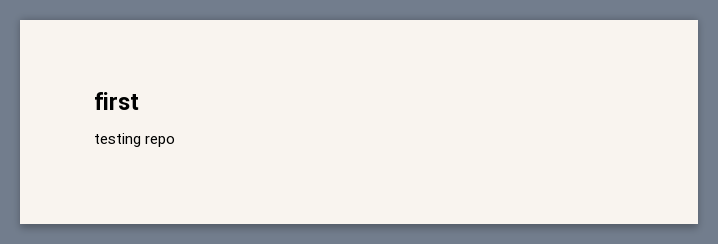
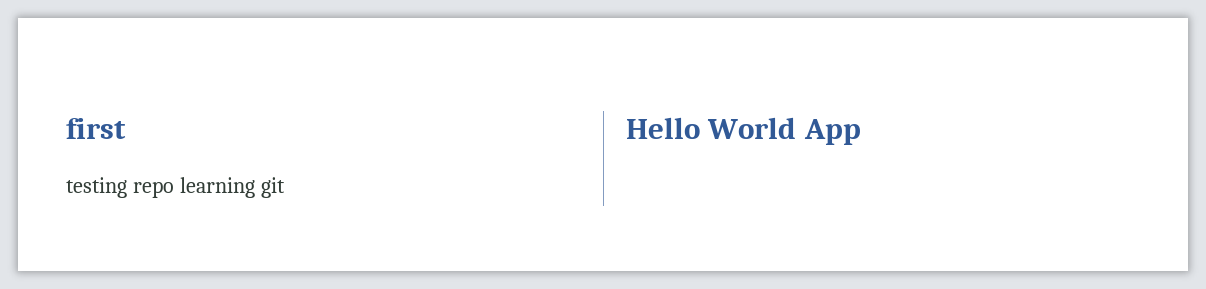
(176, 141) none -> [179,177,285,198] [626,117,861,145] learning git // Hello World App

